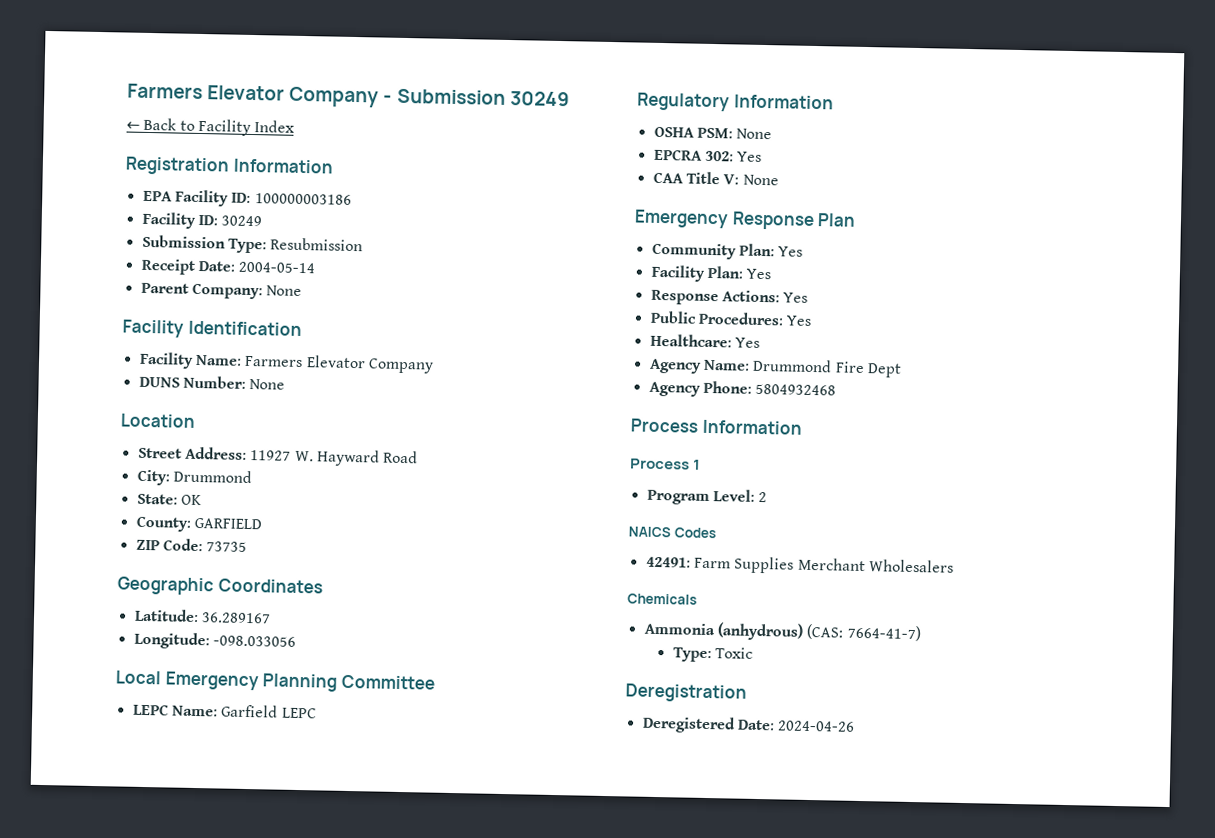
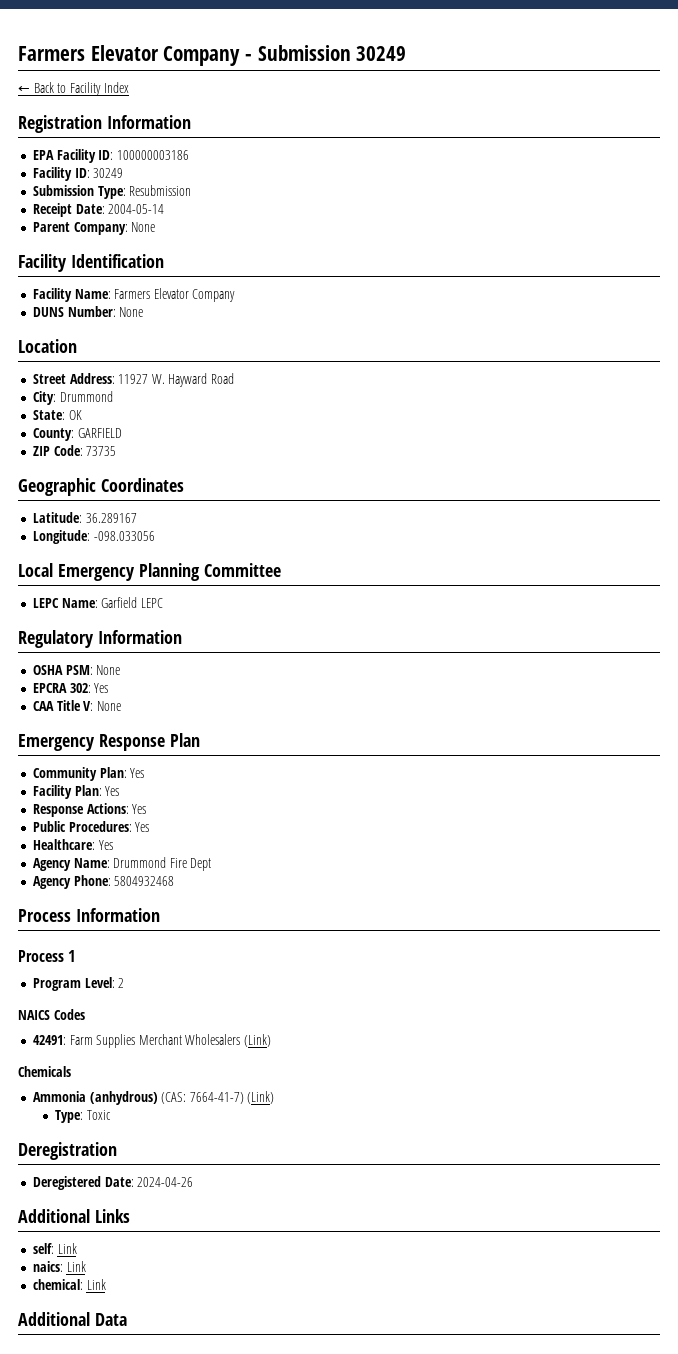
(954, 566) none -> [244,1034,272,1047] (Link)
(922, 633) none -> [247,1091,275,1104] (Link)
(856, 726) none -> [18,1209,130,1223] [32,1243,77,1254] [32,1261,86,1272] [32,1279,106,1290] [18,1312,127,1326] // Additional Links // self: Link // naics: Link // chemical: Link // Additional Data

